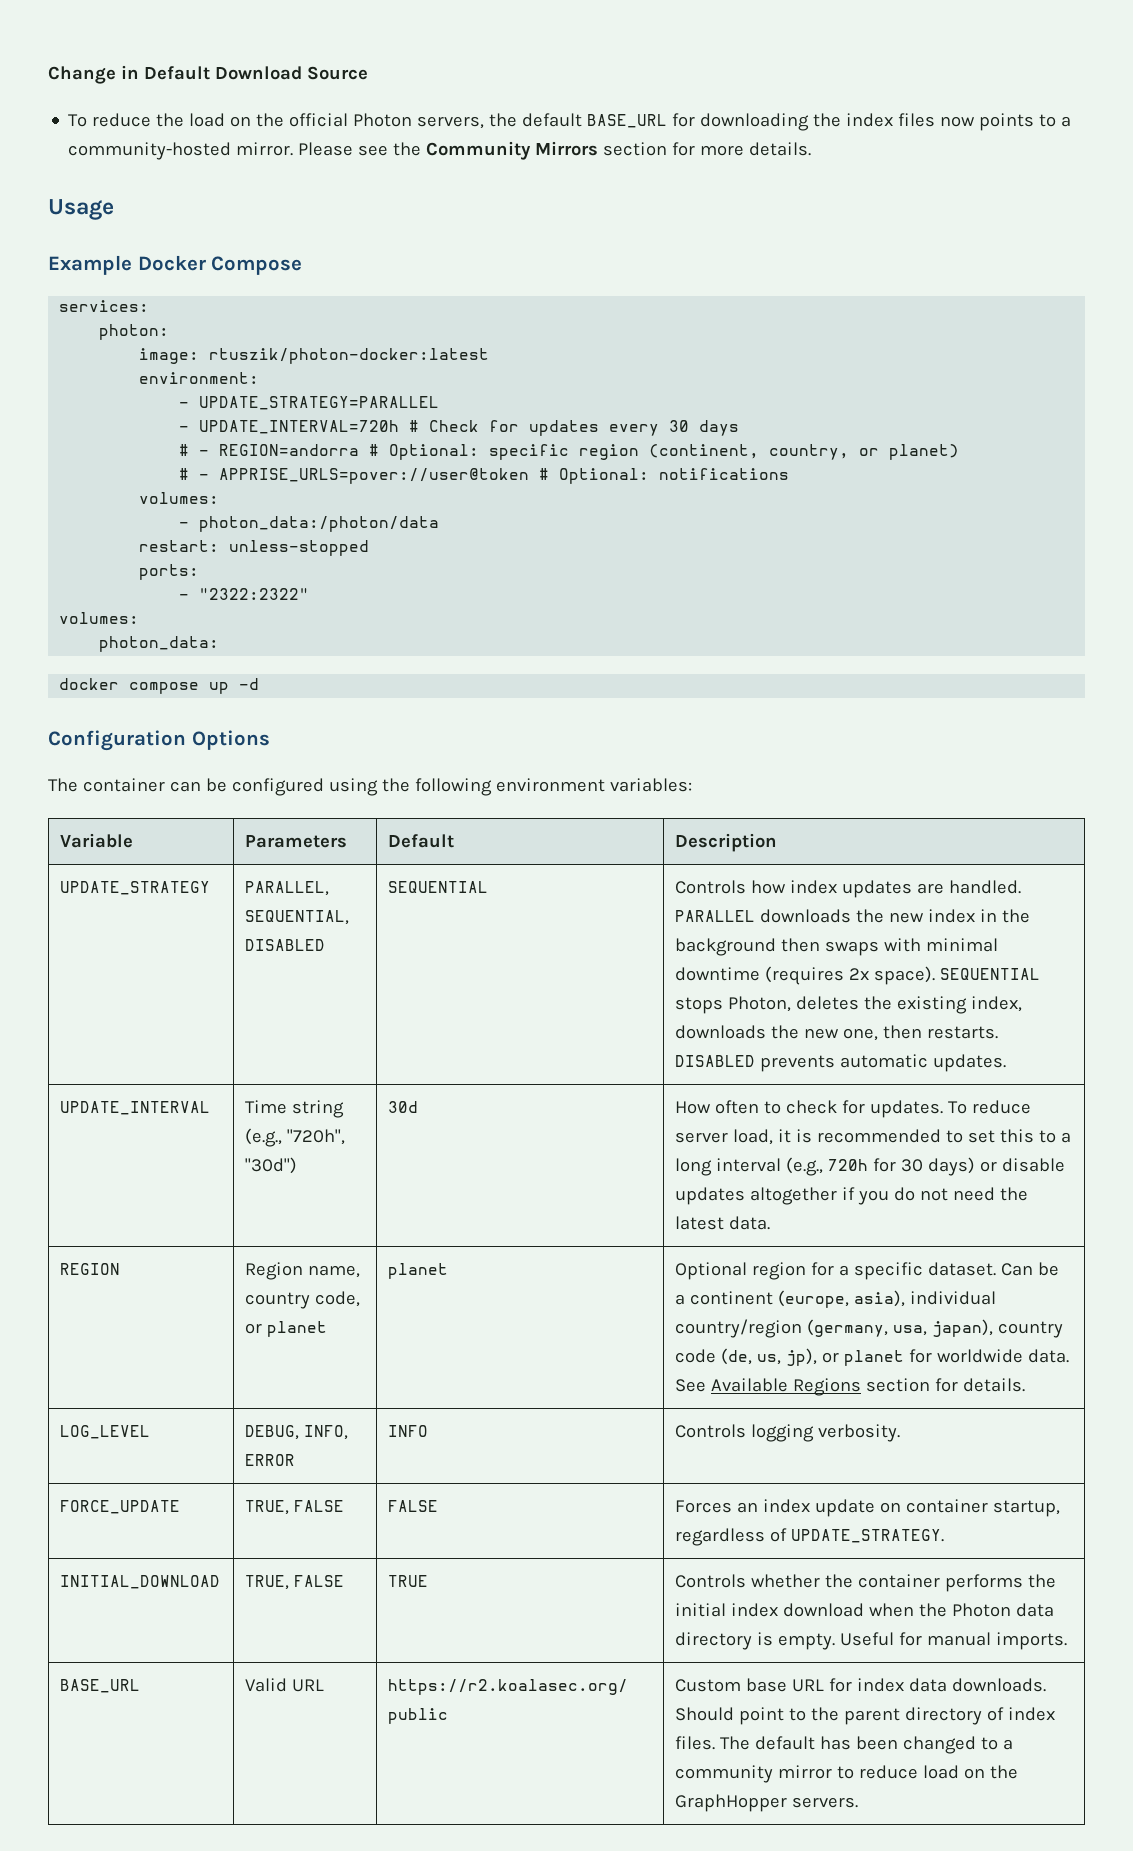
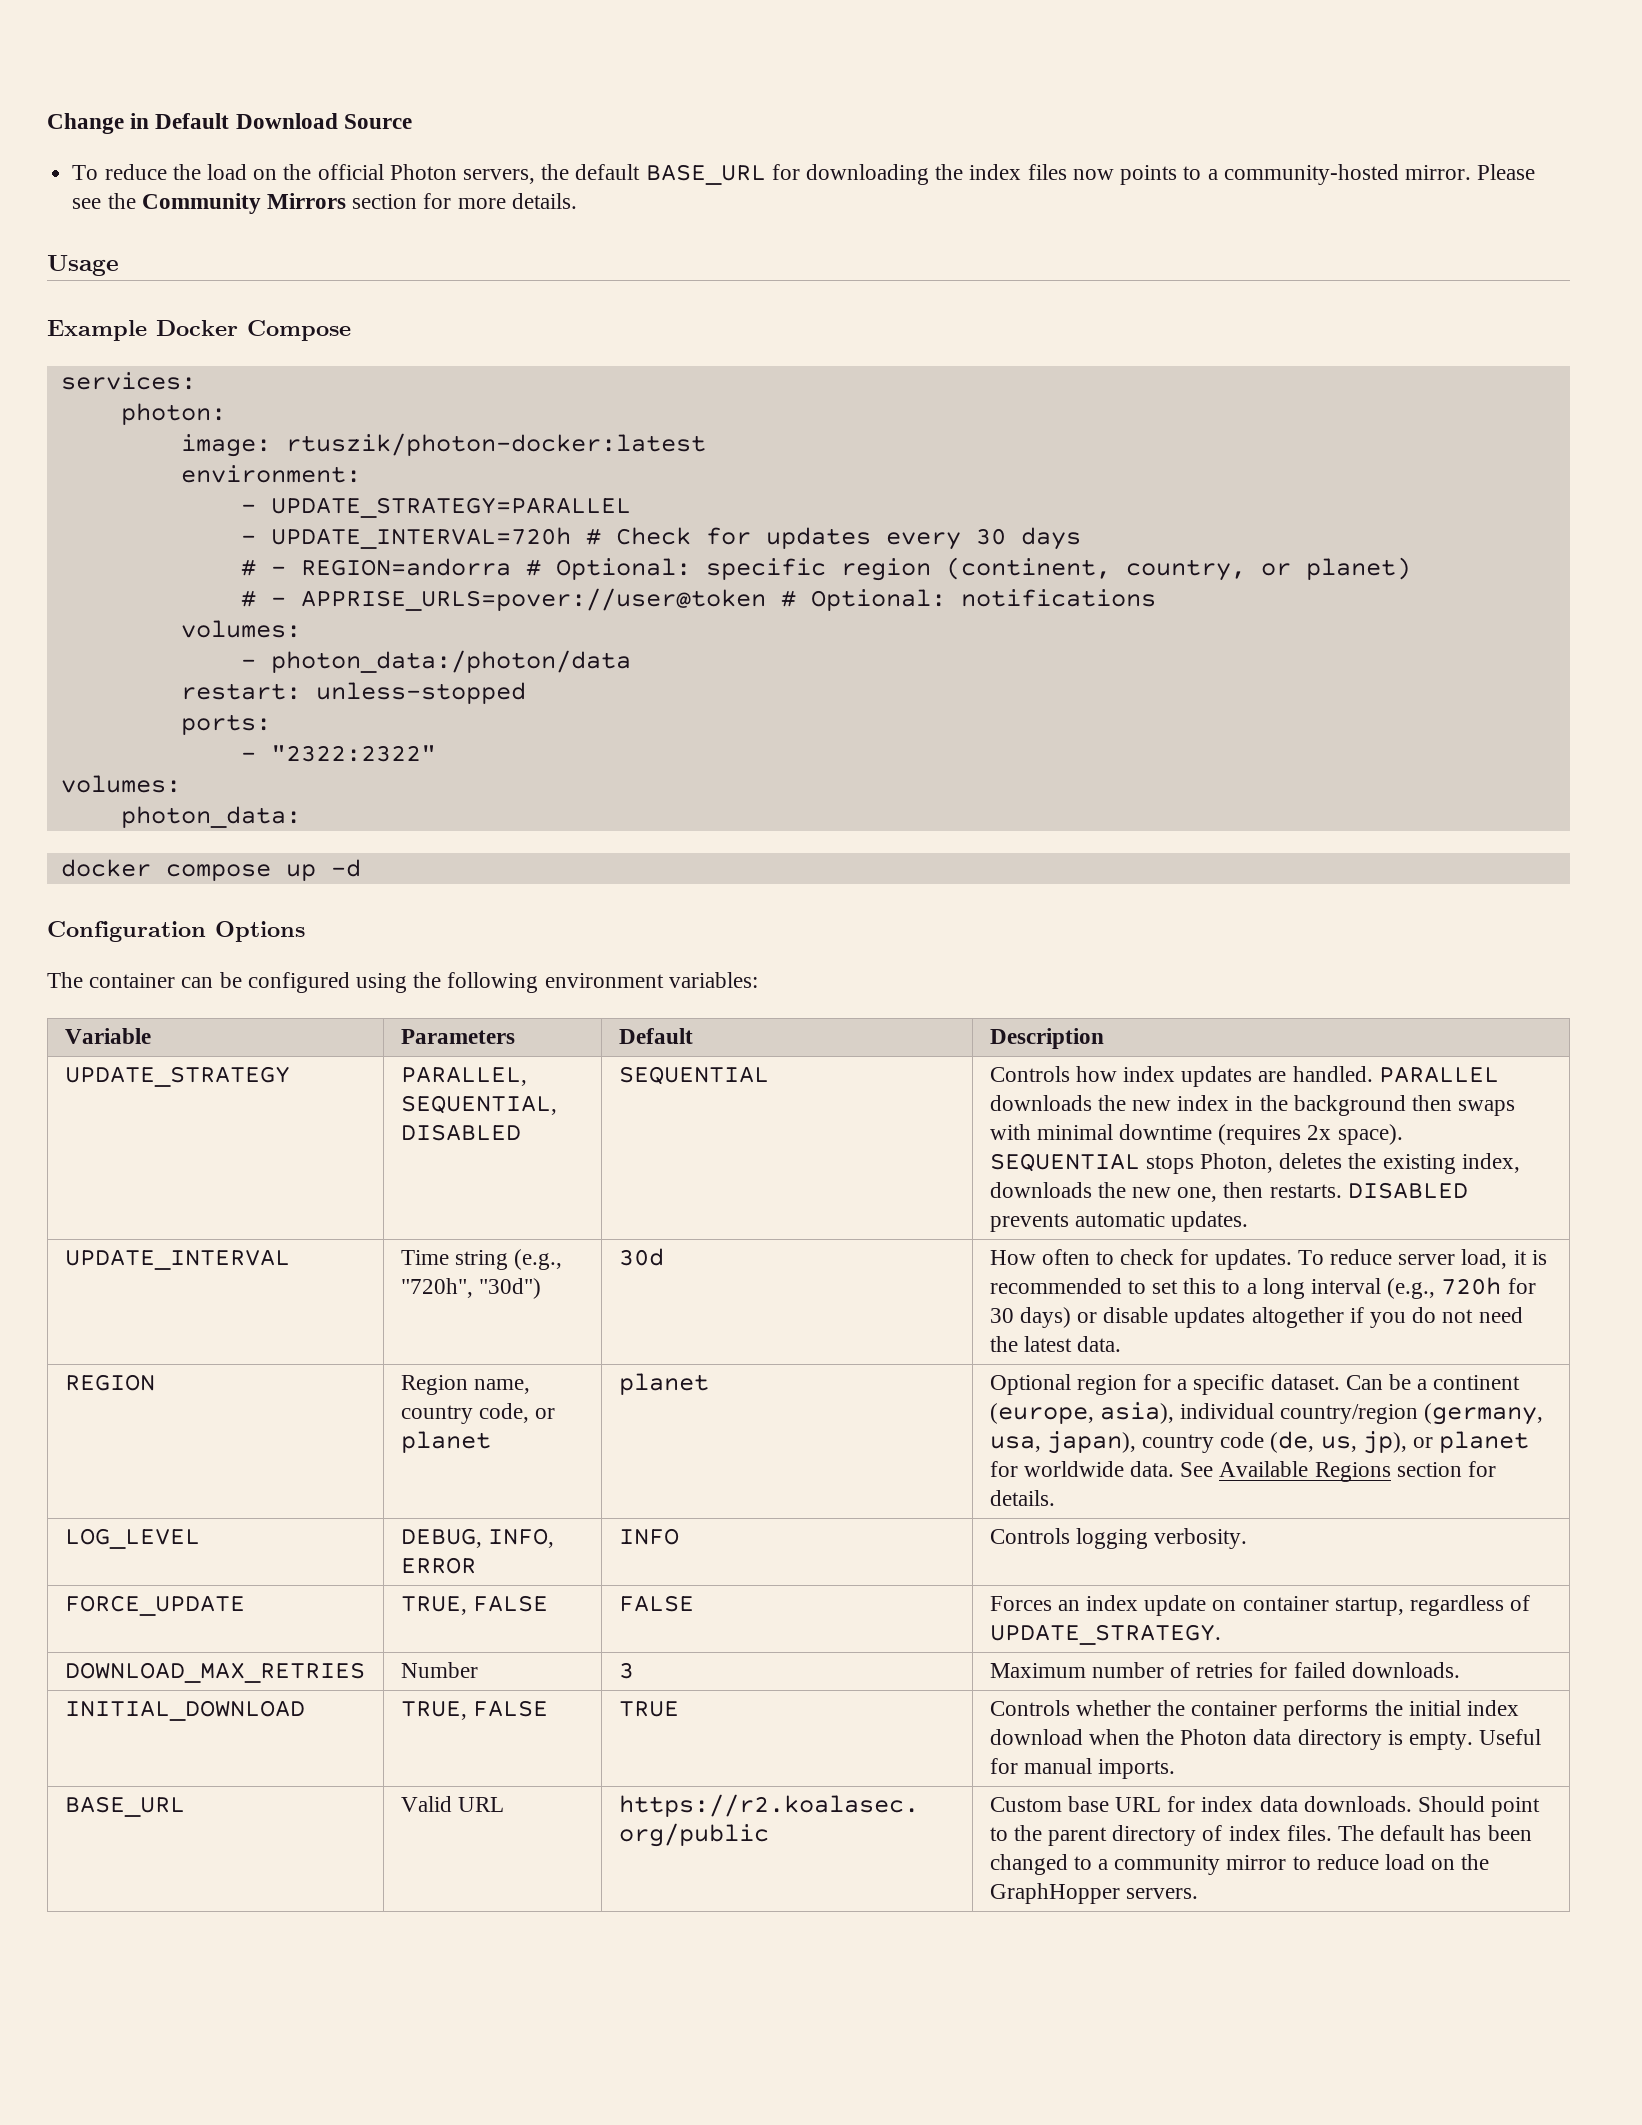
(945, 1536) none -> [64,1662,365,1683] [400,1662,478,1678] [618,1662,634,1679] [989,1662,1460,1678] // DOWNLOAD_MAX_RETRIES | Number | 3 | Maximum number of retries for failed downloads.

